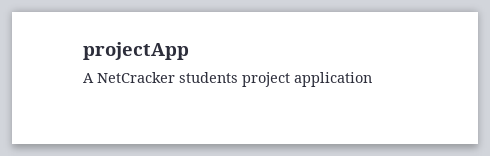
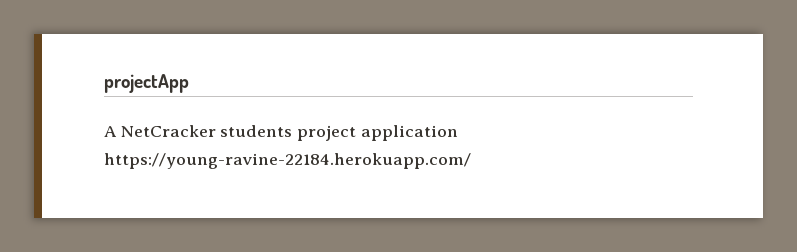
(372, 79) none -> [104,153,471,169] https://young-ravine-22184.herokuapp.com/

